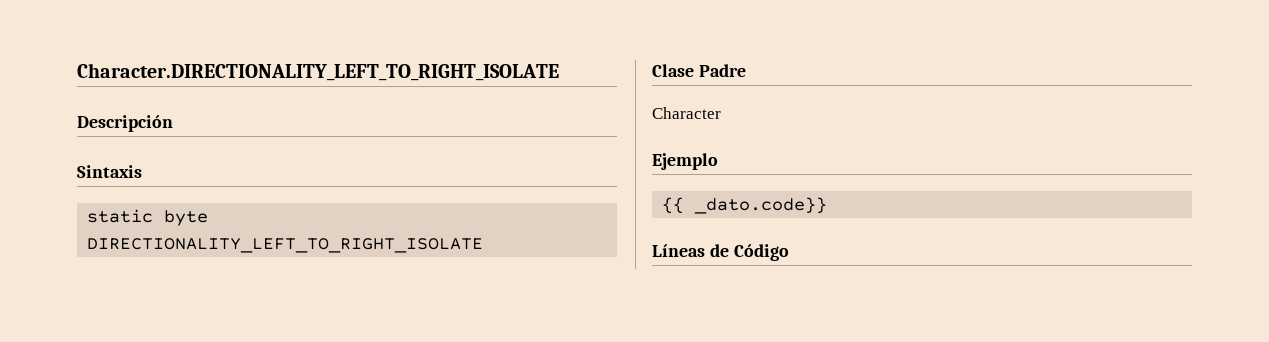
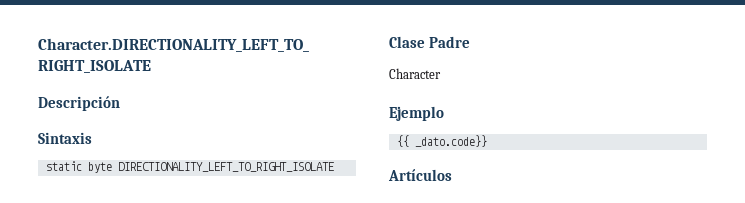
[652,244,789,261] Líneas de Código -> [388,169,452,181] Artículos

